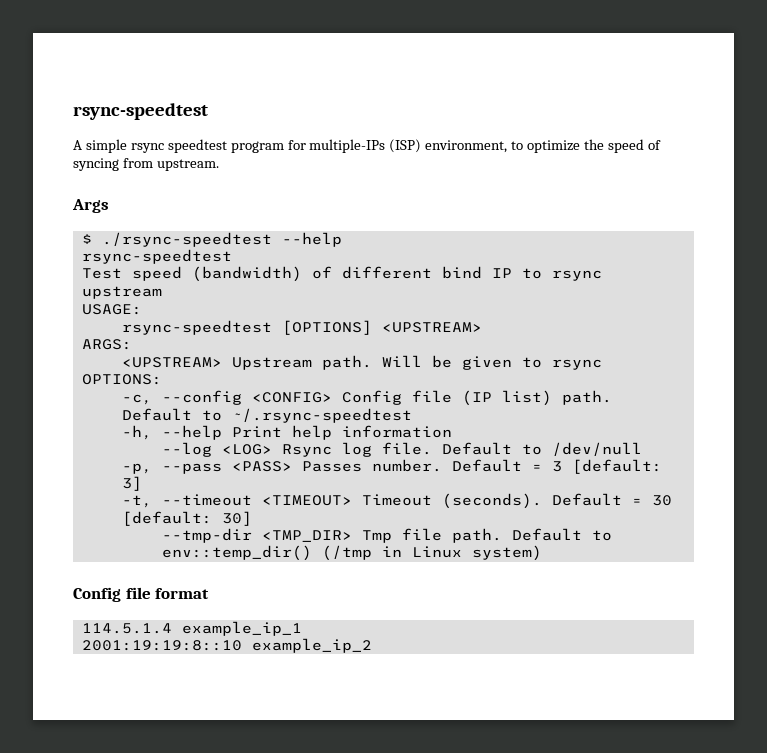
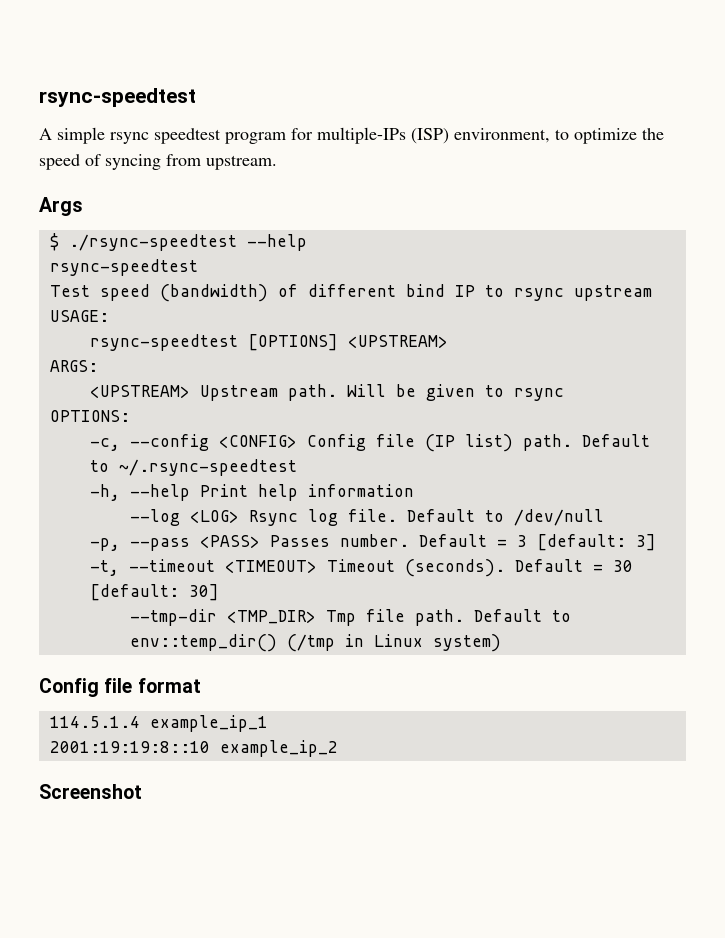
(372, 645) none -> [39,784,142,799] // Screenshot

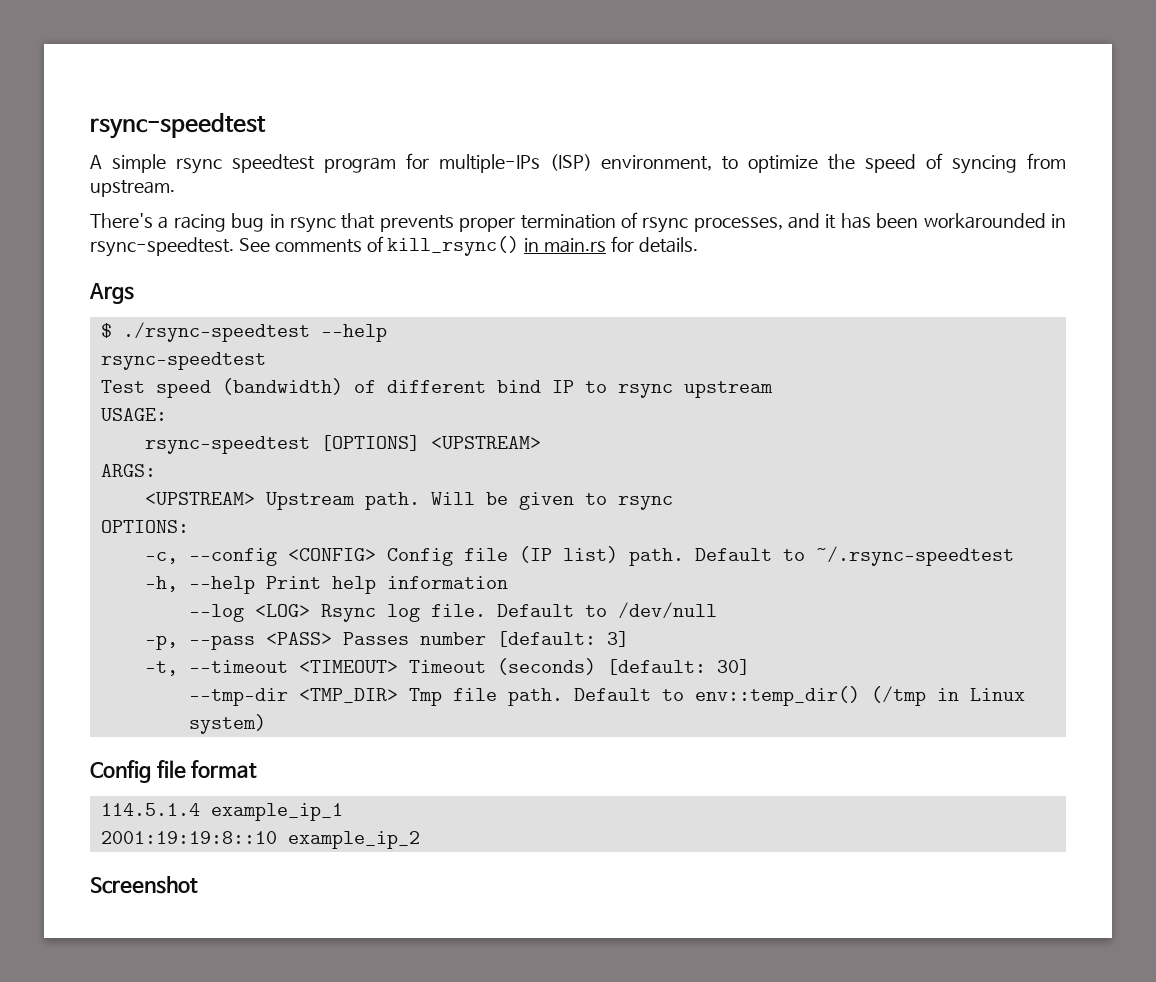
(277, 162) none -> [90,212,1066,233] [90,236,698,257] // There's a racing bug in rsync that prevents proper termination of rsync processes, and it has been workarounded in rsync-speedtest. See comments of kill_rsync() in main.rs for details.
[339,534,527,547] number. Default = 3 -> [419,632,486,645] number
[404,559,633,577] (seconds). Default = 30 -> [496,658,596,675] (seconds)

